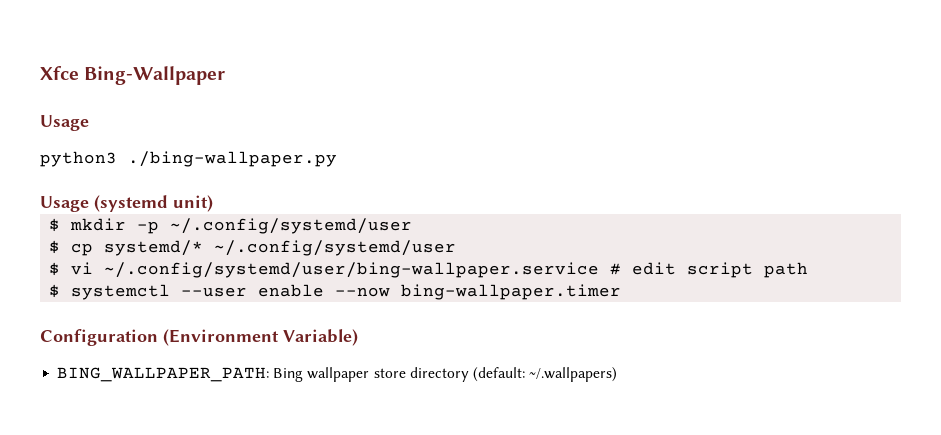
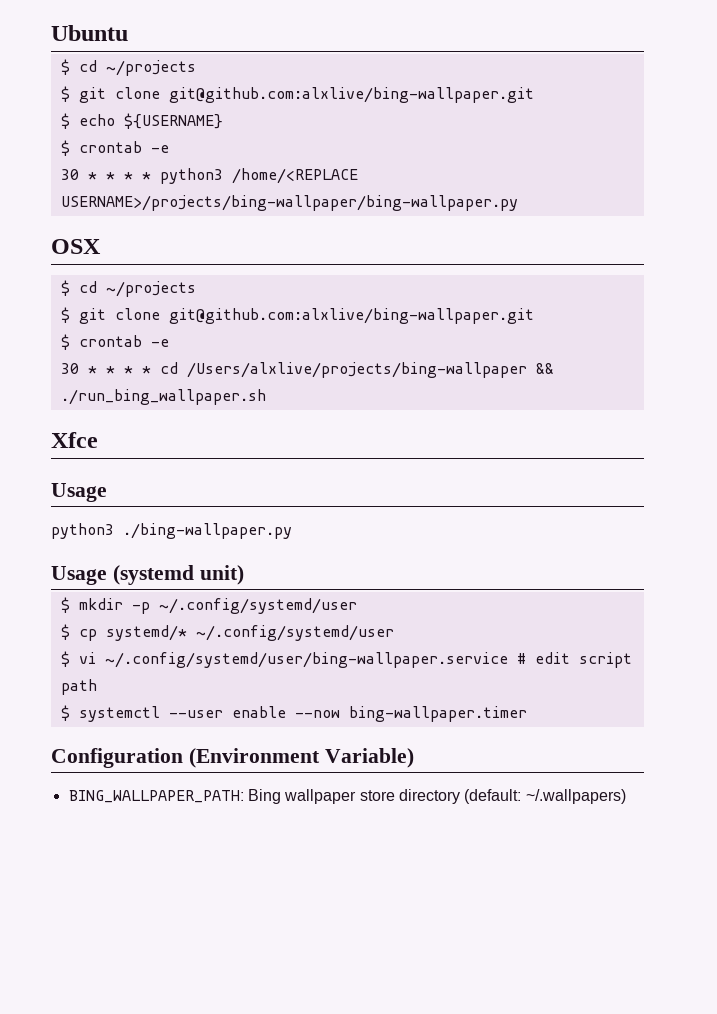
(40, 73) none -> [51,25,128,41] [60,59,196,76] [60,86,534,103] [60,113,223,129] [60,140,169,156] [60,168,358,184] [60,195,518,211] [51,239,101,254] [60,280,196,297] [60,307,534,324] [60,334,169,350] [60,362,554,378] [60,389,266,405] Ubuntu // $ cd ~/projects // $ git clone git@github.com:alxlive/bing-wallpaper.git // $ echo ${USERNAME} // $ crontab -e // 30 * * * * python3 /home/<REPLACE USERNAME>/projects/bing-wallpaper/bing-wallpaper.py // OSX // $ cd ~/projects // $ git clone git@github.com:alxlive/bing-wallpaper.git // $ crontab -e // 30 * * * * cd /Users/alxlive/projects/bing-wallpaper && ./run_bing_wallpaper.sh //
[84,66,226,85] Bing-Wallpaper -> (98, 440) none

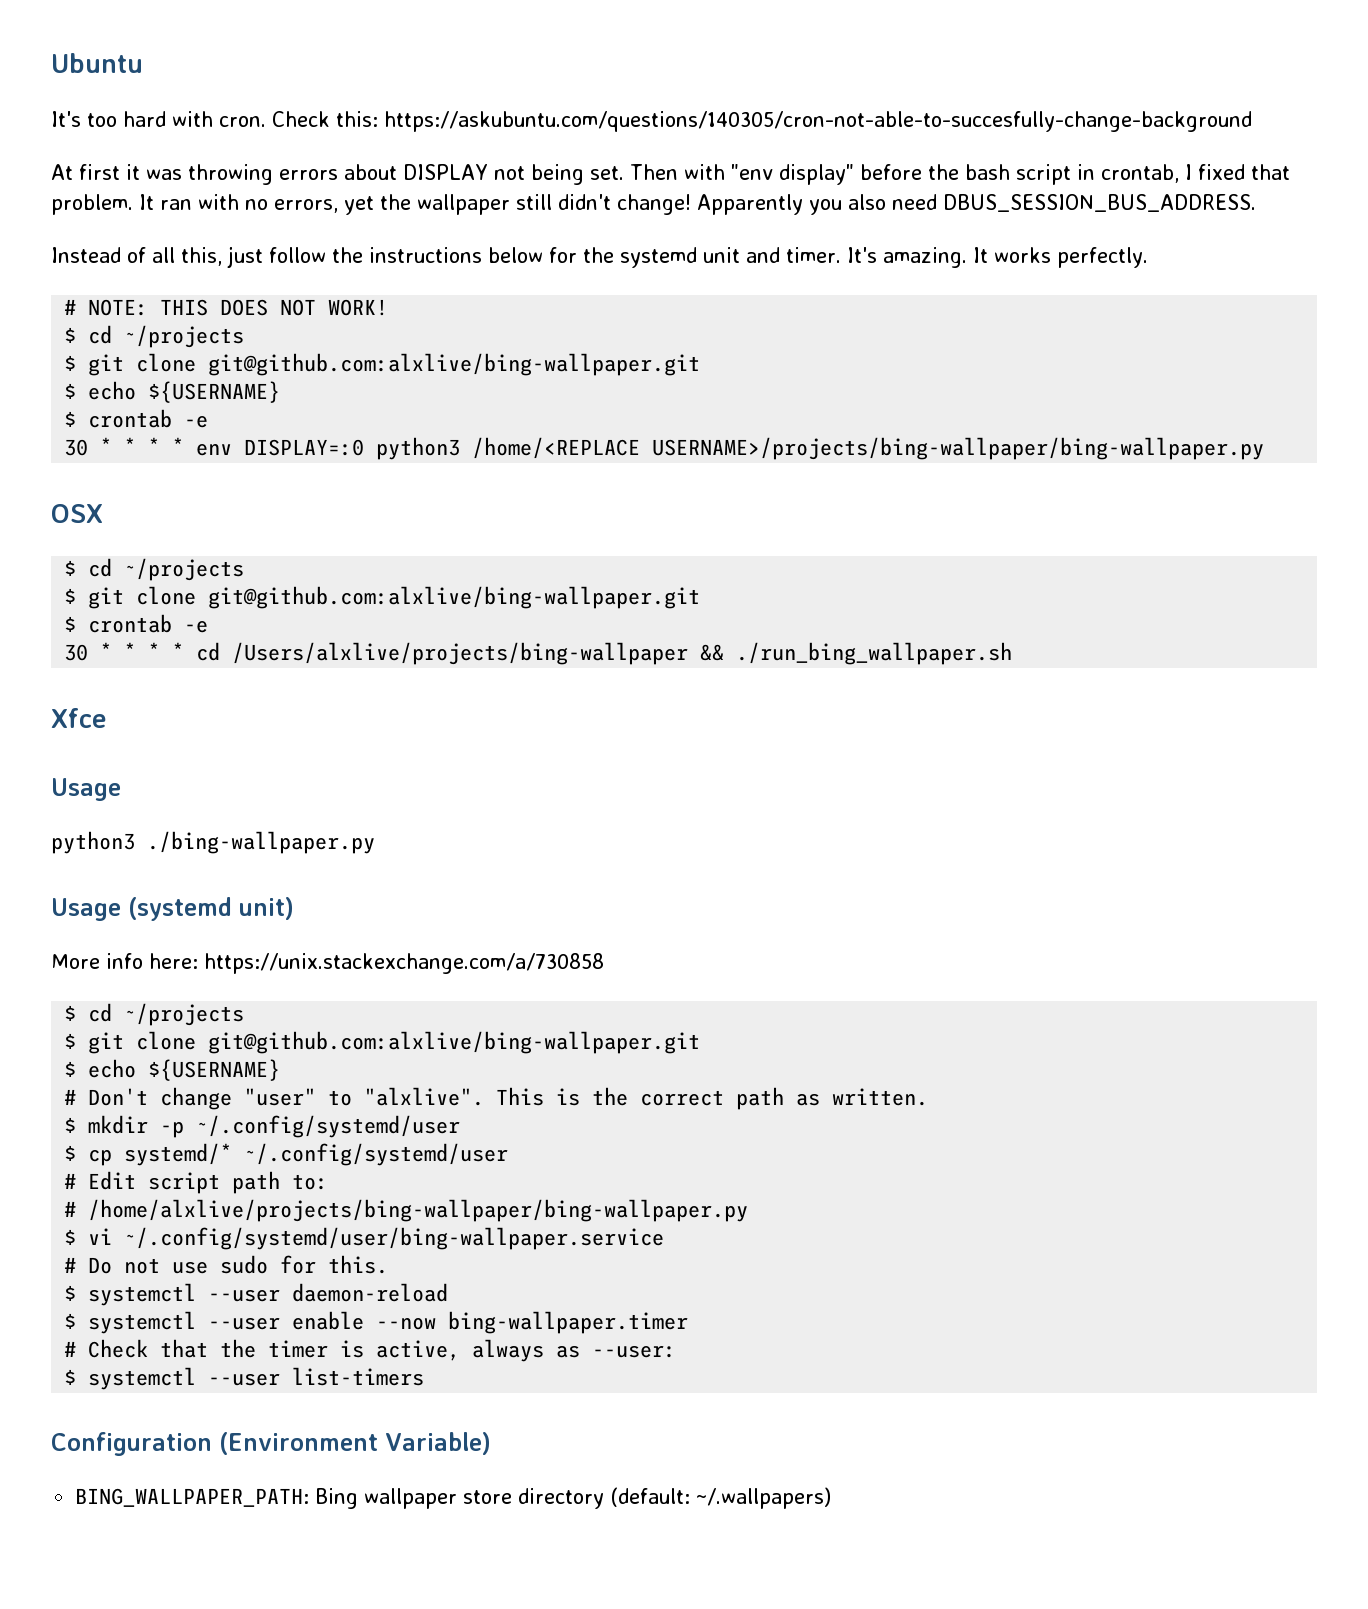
(128, 33) none -> [51,111,1252,132] [51,164,1290,185] [51,194,1256,215] [51,246,1148,268] [64,299,389,316] // It's too hard with cron. Check this: https://askubuntu.com/questions/140305/cron-not-able-to-succesfully-change-background // At first it was throwing errors about DISPLAY not being set. Then with "env display" before the bash script in crontab, I fixed that problem. It ran with no errors, yet the wallpaper still didn't change! Apparently you also need DBUS_SESSION_BUS_ADDRESS. // Instead of all this, just follow the instructions below for the systemd unit and timer. It's amazing. It works perfectly. // # NOTE: THIS DOES NOT WORK!
(151, 176) none -> [196,439,365,456] env DISPLAY=:0
(244, 575) none -> [51,953,604,974] [64,1003,245,1026] [64,1031,701,1054] [64,1059,281,1081] [64,1087,929,1110] // More info here: https://unix.stackexchange.com/a/730858 // $ cd ~/projects // $ git clone git@github.com:alxlive/bing-wallpaper.git // $ echo ${USERNAME} // # Don't change "user" to "alxlive". This is the correct path as written.
[60,651,632,668] [60,679,97,695] $ vi ~/.config/systemd/user/bing-wallpaper.service # edit script path -> [64,1171,329,1194] [64,1199,749,1222] [64,1227,665,1250] [64,1255,389,1274] [64,1283,449,1306] # Edit script path to: // # /home/alxlive/projects/bing-wallpaper/bing-wallpaper.py // $ vi ~/.config/systemd/user/bing-wallpaper.service // # Do not use sudo for this. // $ systemctl --user daemon-reload
(527, 714) none -> [64,1339,677,1362] [64,1367,425,1390] // # Check that the timer is active, always as --user: // $ systemctl --user list-timers

